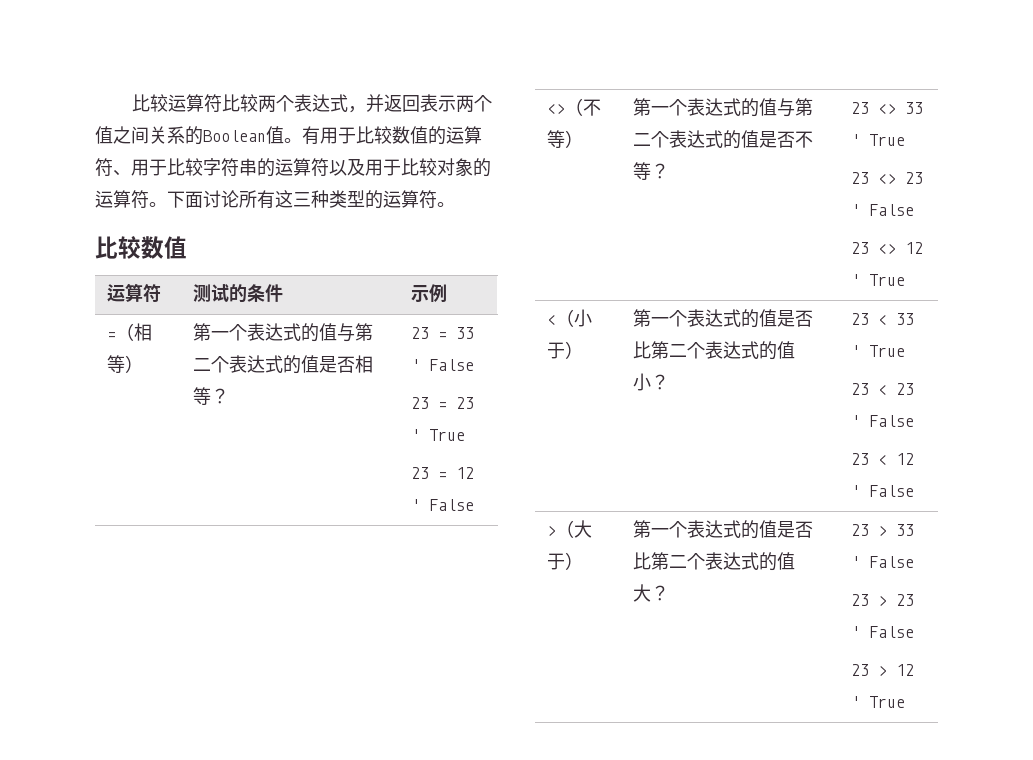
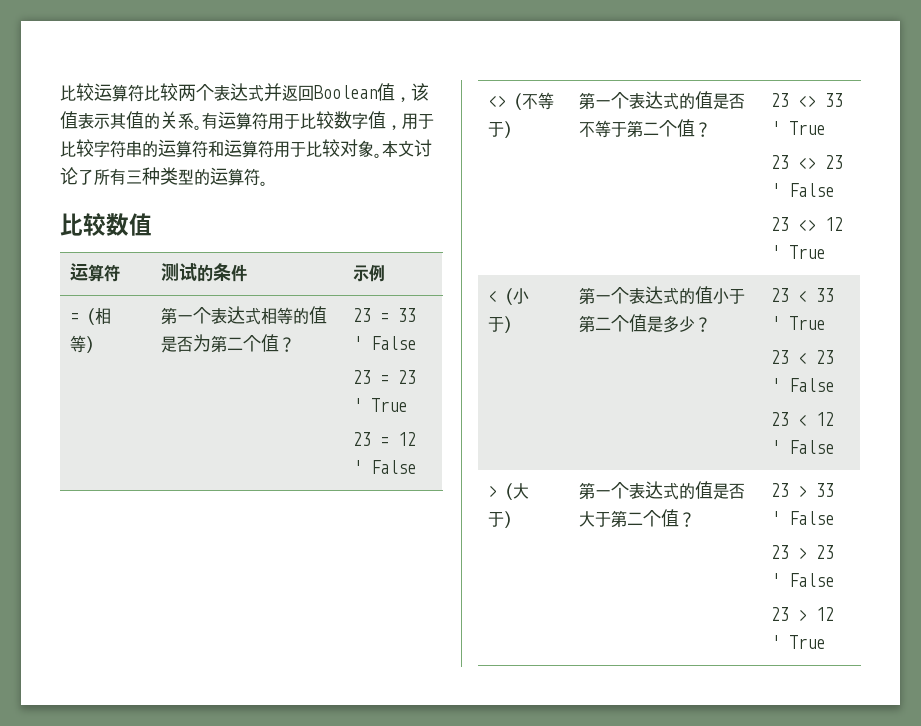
[348,94,493,113] [95,126,482,145] [95,158,131,177] ，并返回表示两个值之间关系的Boolean值。有用于比较数值的运算符、 -> [264,83,429,102] [60,111,402,130] 并返回Boolean值，该值表示其值的关系。有运算符用于比较数字值，
[329,158,365,176] 以及 -> [208,139,274,158] 和运算符
[473,158,491,177] [95,190,293,209] 的运算符。下面讨论所有这 -> [374,139,432,158] [60,167,126,185] 。本文讨论了所有
[300,323,373,342] [192,355,373,374] [192,387,211,405] 的值与第二个表达式的值是否相等 -> [261,306,328,325] [161,334,280,353] 相等的值是否为第二个值
[564,130,583,148] [632,98,813,117] [632,130,813,149] [632,162,651,180] ） | 第一个表达式的值与第二个表达式的值是否不等 -> [488,121,521,138] [579,91,746,110] [579,119,696,138] 于） | 第一个表达式的值是否不等于第二个值
[776,310,813,327] [632,341,795,360] [632,373,651,391] 是否比第二个表达式的值小 -> [713,288,746,304] [579,314,696,333] 小于第二个值是多少
[632,552,795,571] [632,584,651,602] 比第二个表达式的值大 -> [579,509,680,528] 大于第二个值

